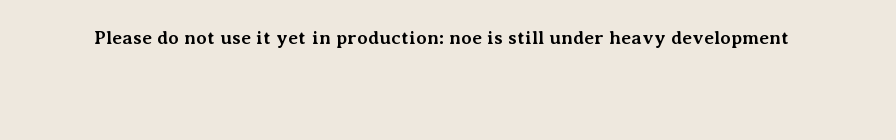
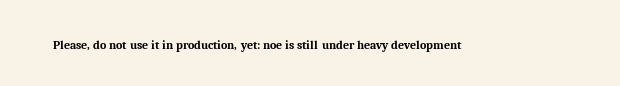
[93,31,152,44] Please -> [53,40,90,51] Please,
[276,31,444,48] yet in production: -> [162,40,260,52] in production, yet:

